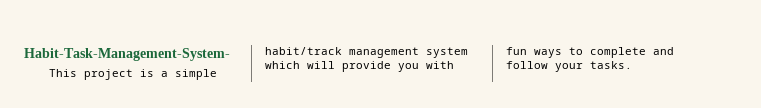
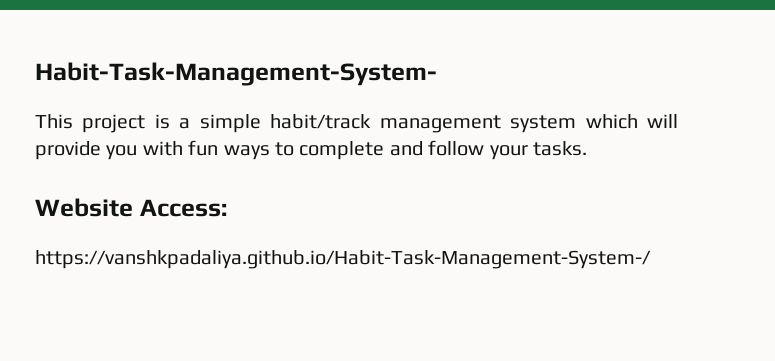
(632, 65) none -> [35,198,227,217] [35,250,651,269] // Website Access: // https://vanshkpadaliya.github.io/Habit-Task-Management-System-/

